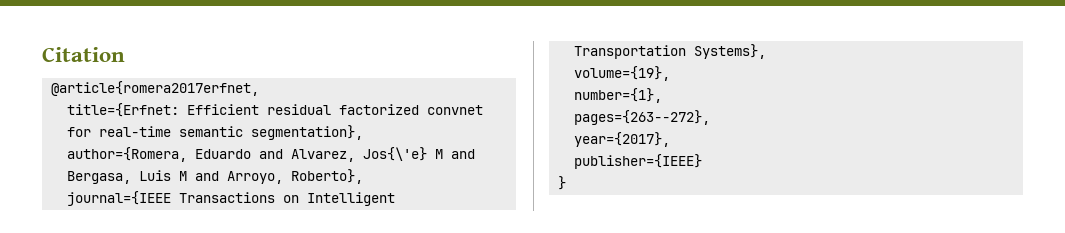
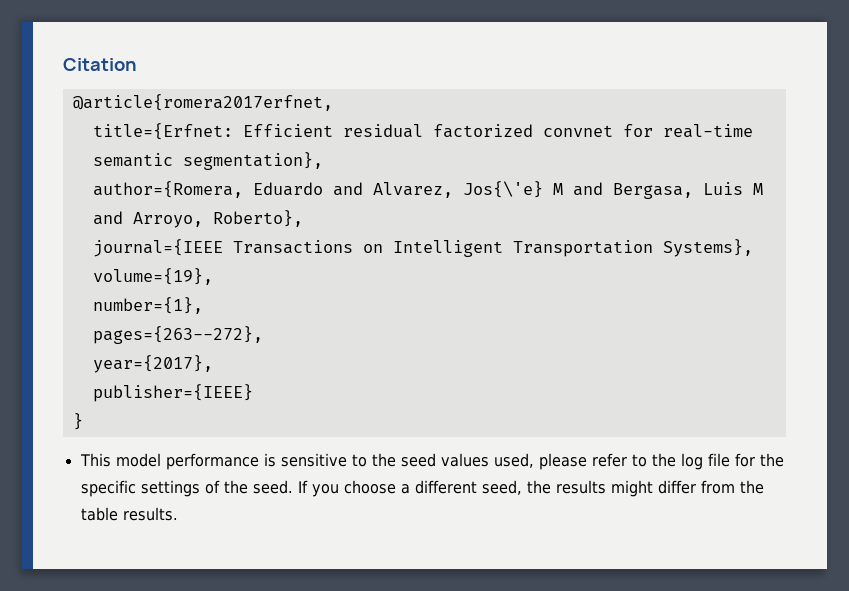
(566, 183) none -> [79,453,784,470] [80,480,764,497] [80,507,178,521] // This model performance is sensitive to the seed values used, please refer to the log file for the specific settings of the seed. If you choose a different seed, the results might differ from the table results.

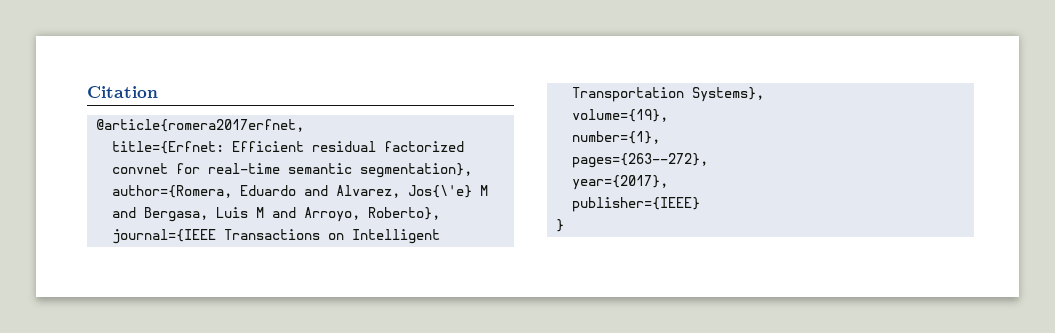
[79,453,784,470] [80,480,764,497] [80,507,178,521] // This model performance is sensitive to the seed values used, please refer to the log file for the specific settings of the seed. If you choose a different seed, the results might differ from the table results. -> (564, 225) none

